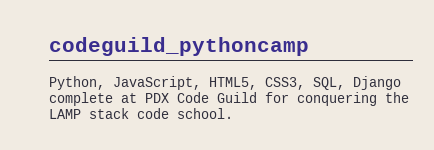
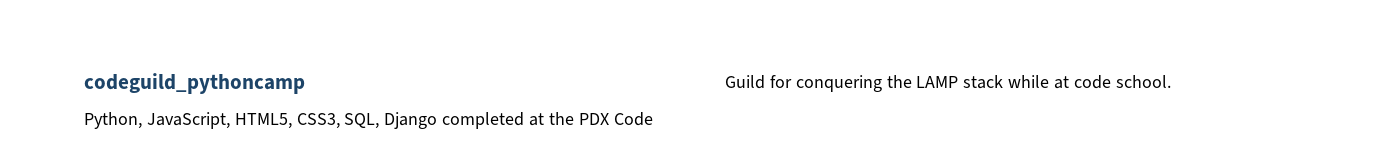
[49,92,137,106] complete at -> [442,112,574,129] completed at the
(129, 113) none -> [1008,75,1070,89] while at

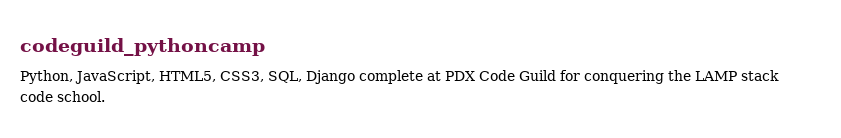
[442,112,574,129] completed at the -> [359,70,441,84] complete at
[1008,75,1070,89] while at -> (779, 75) none

